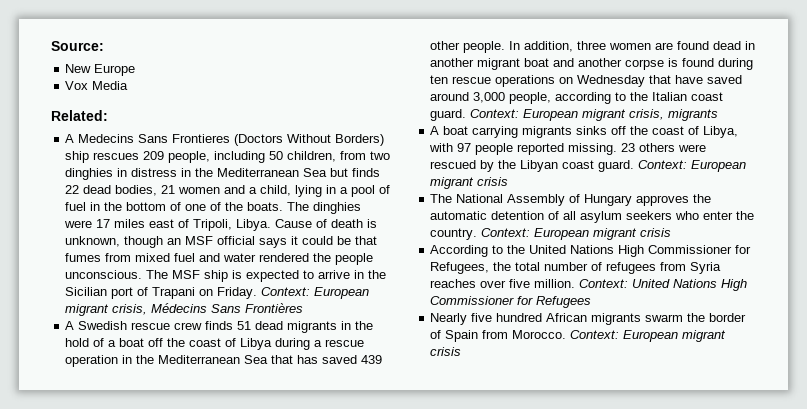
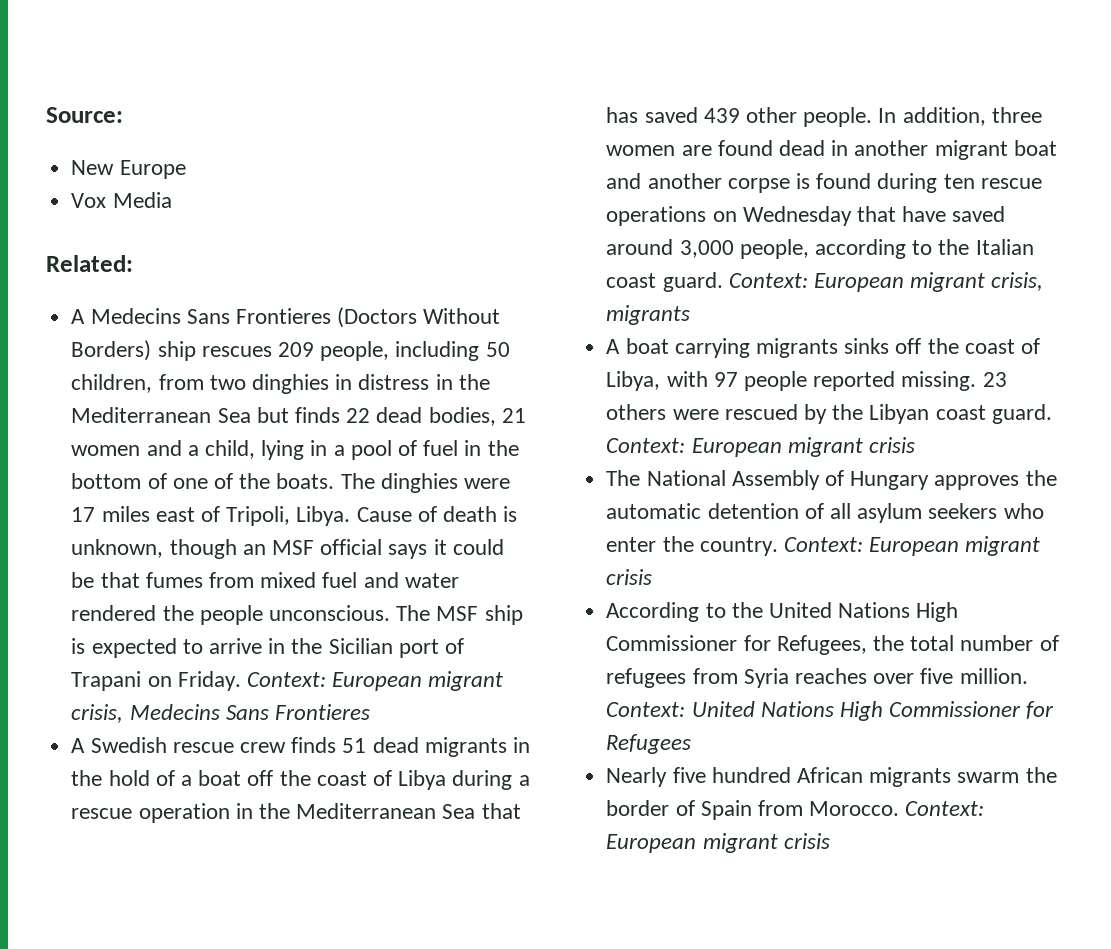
[151,303,304,313] Médecins Sans Frontières -> [129,704,370,720] Medecins Sans Frontieres

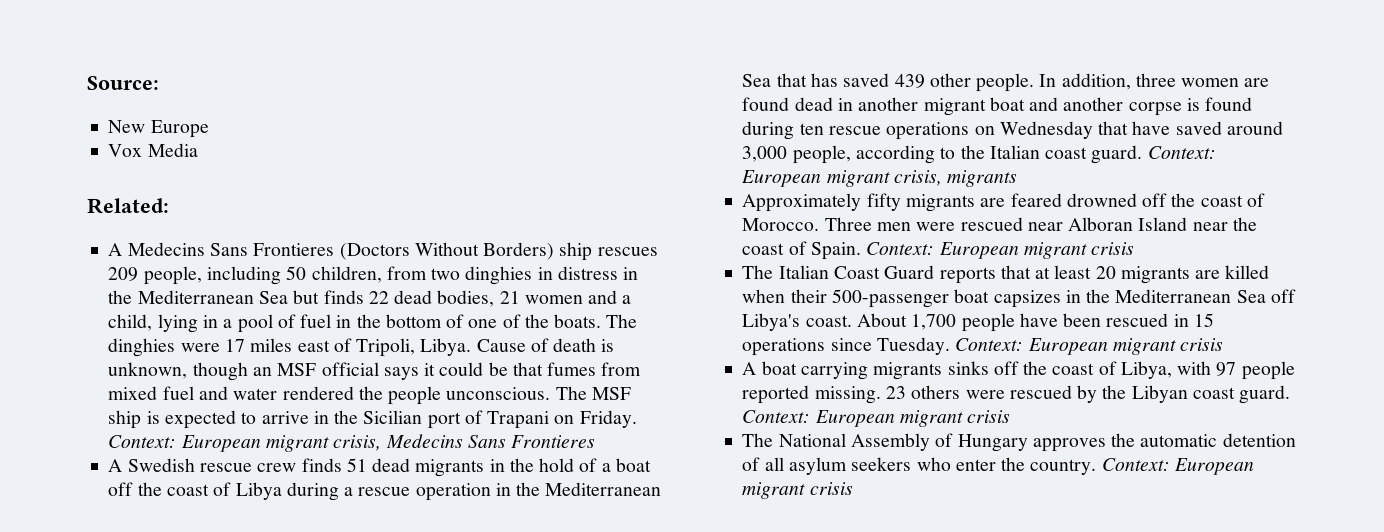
(691, 315) none -> [742,193,1265,212] [742,217,1257,231] [742,241,1135,260] [742,265,1270,284] [742,289,1296,308] [742,313,1214,332] [742,337,1224,356] // Approximately fifty migrants are feared drowned off the coast of Morocco. Three men were rescued near Alboran Island near the coast of Spain. Context: European migrant crisis // The Italian Coast Guard reports that at least 20 migrants are killed when their 500-passenger boat capsizes in the Mediterranean Sea off Libya's coast. About 1,700 people have been rescued in 15 operations since Tuesday. Context: European migrant crisis
[606,602,959,622] [606,635,1059,655] [606,668,1028,688] [606,701,1055,721] [606,734,692,754] [606,767,1057,787] [606,800,985,820] [606,833,830,853] // According to the United Nations High Commissioner for Refugees, the total number of refugees from Syria reaches over five million. Context: United Nations High Commissioner for Refugees // Nearly five hundred African migrants swarm the border of Spain from Morocco. Context: European migrant crisis -> (853, 488) none

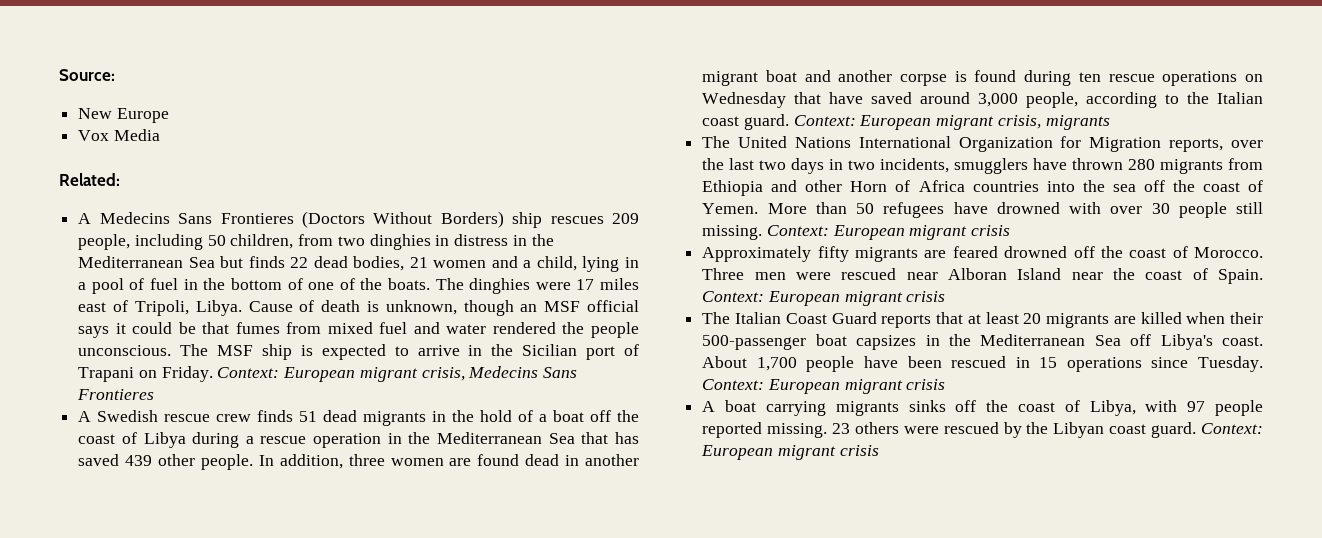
(1018, 178) none -> [702,136,1263,152] [702,158,1263,174] [702,180,1263,196] [702,202,1263,218] [702,225,1011,240] // The United Nations International Organization for Migration reports, over the last two days in two incidents, smugglers have thrown 280 migrants from Ethiopia and other Horn of Africa countries into the sea off the coast of Yemen. More than 50 refugees have drowned with over 30 people still missing. Context: European migrant crisis
[742,433,1296,452] [742,457,1254,475] [742,482,853,499] // The National Assembly of Hungary approves the automatic detention of all asylum seekers who enter the country. Context: European migrant crisis -> (879, 450) none

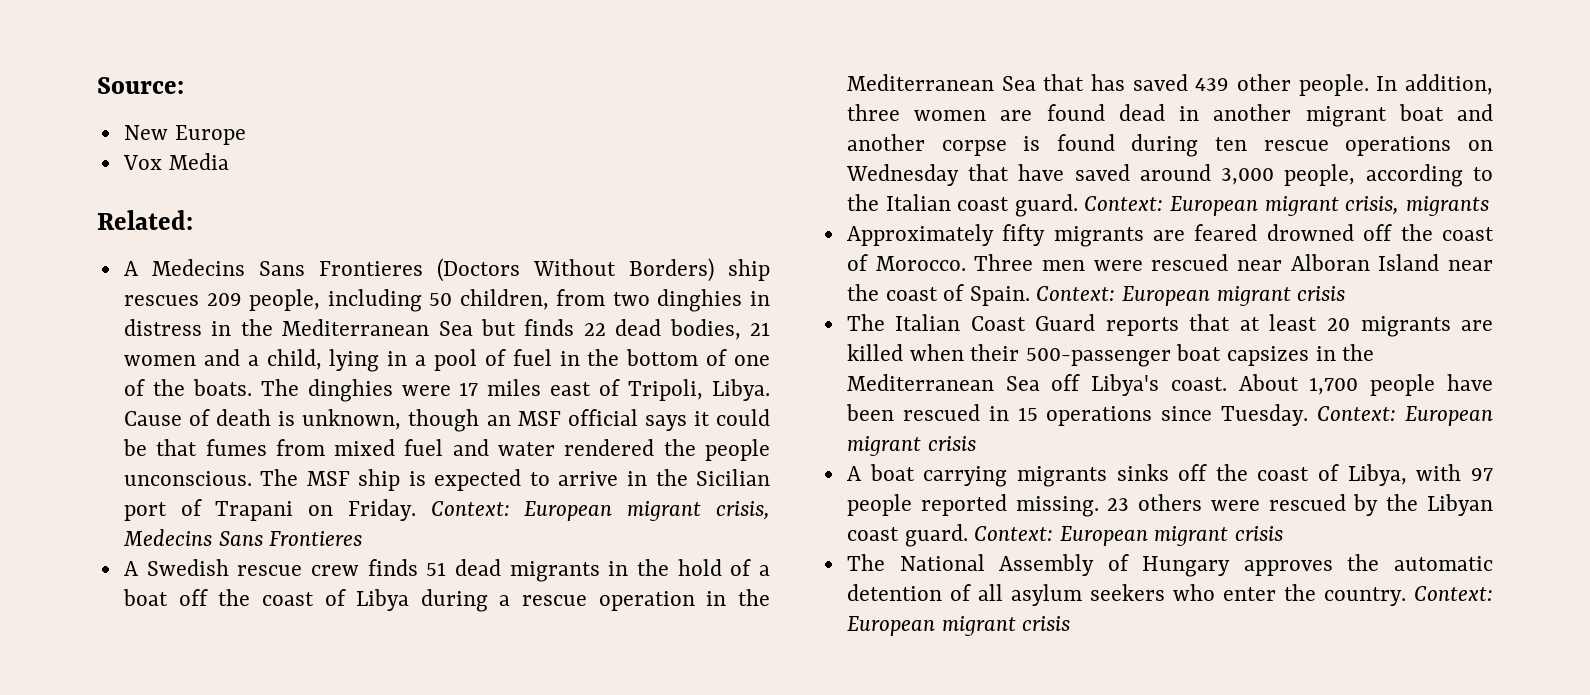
[702,136,1263,152] [702,158,1263,174] [702,180,1263,196] [702,202,1263,218] [702,225,1011,240] // The United Nations International Organization for Migration reports, over the last two days in two incidents, smugglers have thrown 280 migrants from Ethiopia and other Horn of Africa countries into the sea off the coast of Yemen. More than 50 refugees have drowned with over 30 people still missing. Context: European migrant crisis -> (1489, 206) none
(879, 450) none -> [846,554,1493,577] [846,584,1493,606] [846,616,1071,636] // The National Assembly of Hungary approves the automatic detention of all asylum seekers who enter the country. Context: European migrant crisis

